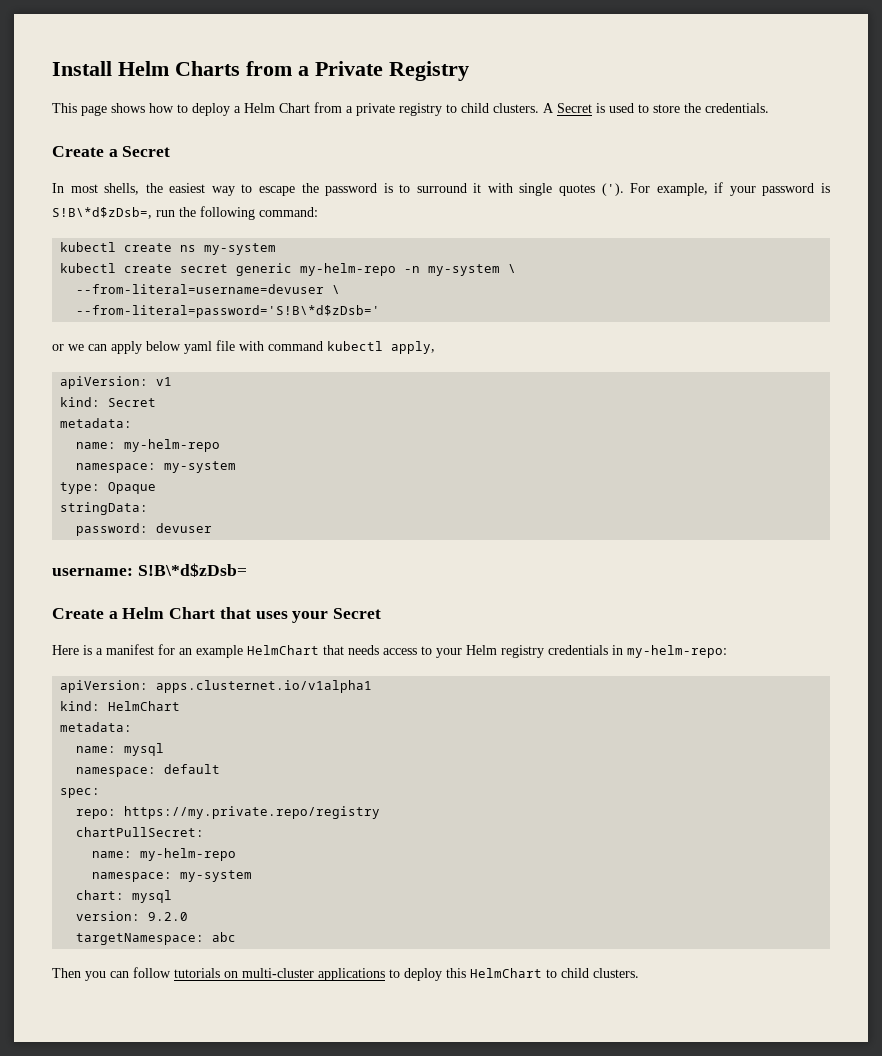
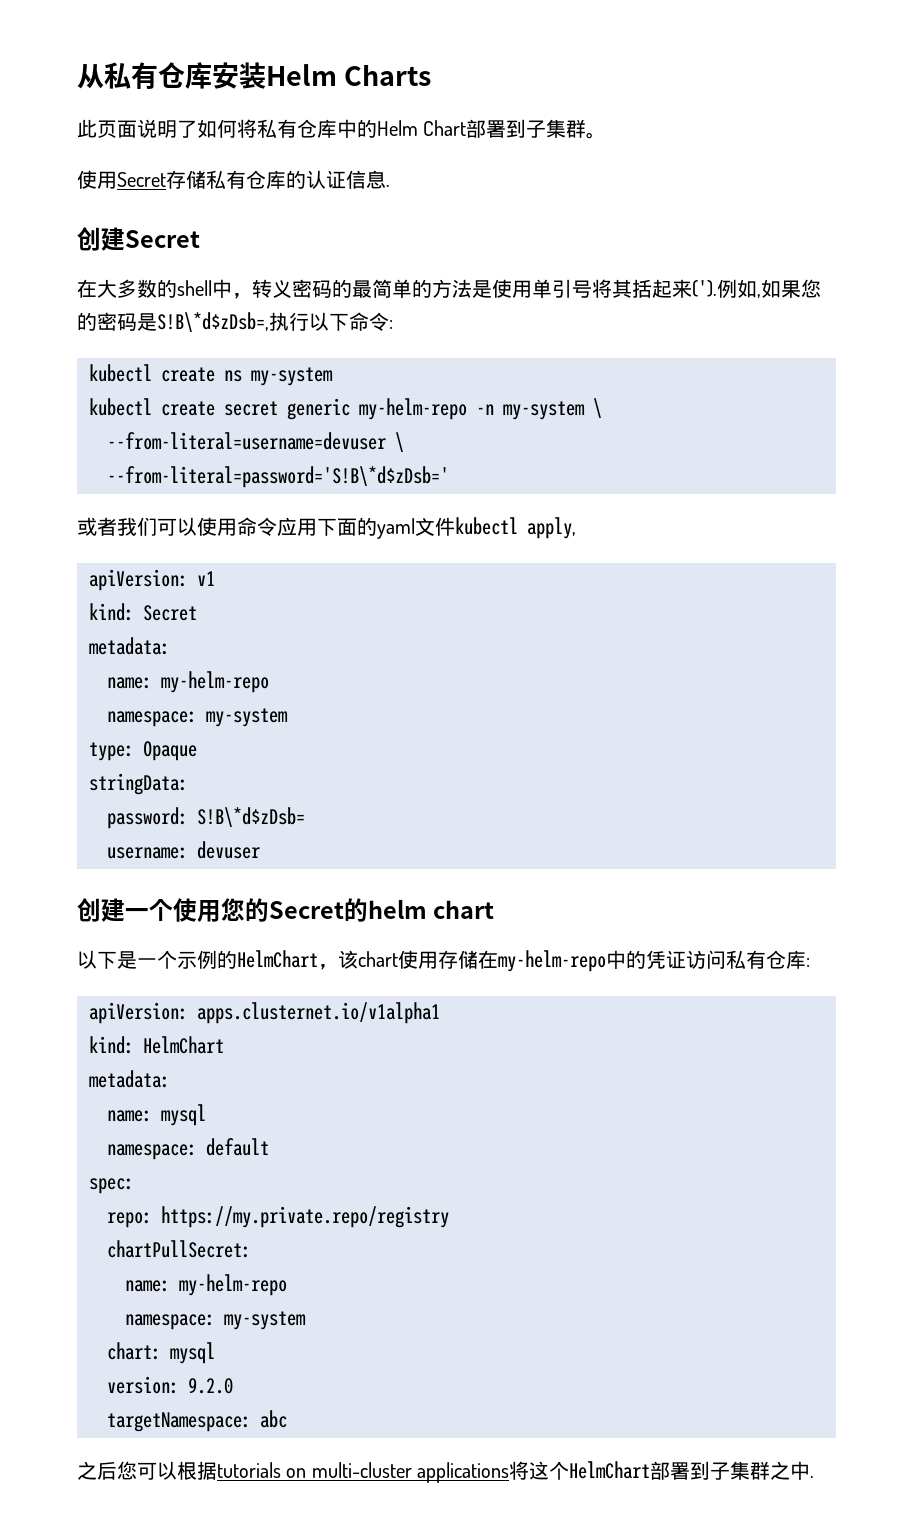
[52,61,112,76] Install -> [77,62,266,89] 从私有仓库安装
[246,61,469,81] [52,102,769,116] [52,146,171,157] [52,182,831,196] [52,206,318,220] from a Private Registry // This page shows how to deploy a Helm Chart from a private registry to child clusters. A Secret is used to store the credentials. // Create a Secret // In most shells, the easiest way to escape the password is to surround it with single quotes ('). For example, if your password is S!B\*d$zDsb=, run the following command: -> [77,119,607,139] [77,170,390,189] [77,227,200,251] [77,279,821,299] [77,312,393,332] // 此页面说明了如何将私有仓库中的Helm Chart部署到子集群。 // 使用Secret存储私有仓库的认证信息. // 创建Secret // 在大多数的shell中，转义密码的最简单的方法是使用单引号将其括起来(').例如,如果您的密码是S!B\*d$zDsb=,执行以下命令:
[52,340,323,354] or we can apply below yaml file with command -> [77,517,455,539] 或者我们可以使用命令应用下面的yaml文件
(149, 529) none -> [197,807,305,827] [107,847,188,859] S!B\*d$zDsb= // username:
[52,563,247,577] [52,607,382,623] [52,644,727,658] username: S!B\*d$zDsb= // Create a Helm Chart that uses your Secret // Here is a manifest for an example HelmChart that needs access to your Helm registry credentials in my-helm-repo: -> [77,898,495,922] [77,950,810,972] 创建一个使用您的Secret的helm chart // 以下是一个示例的HelmChart，该chart使用存储在my-helm-repo中的凭证访问私有仓库:
[52,967,639,981] Then you can follow tutorials on multi-cluster applications to deploy this HelmChart to child clusters. -> [77,1461,815,1483] 之后您可以根据tutorials on multi-cluster applications将这个HelmChart部署到子集群之中.

